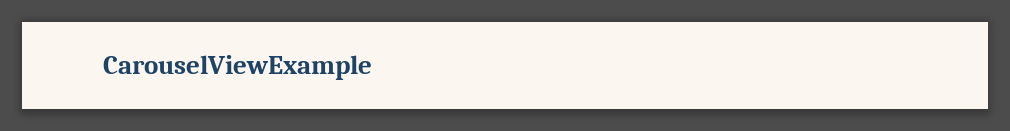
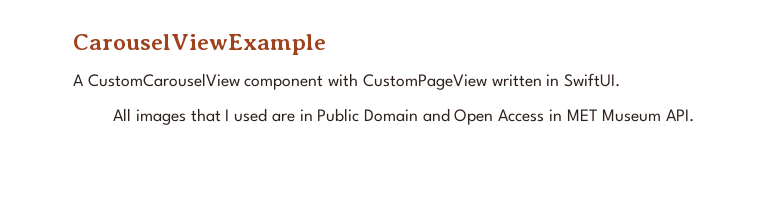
(372, 67) none -> [73,73,621,90] [113,108,695,125] // A CustomCarouselView component with CustomPageView written in SwiftUI. // All images that I used are in Public Domain and Open Access in MET Museum API.

